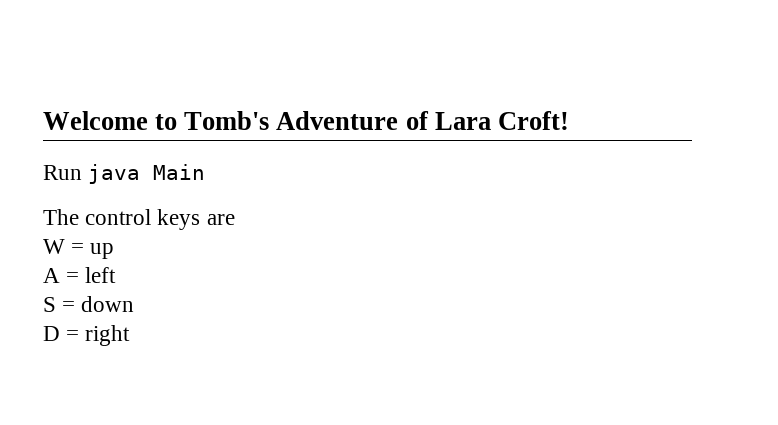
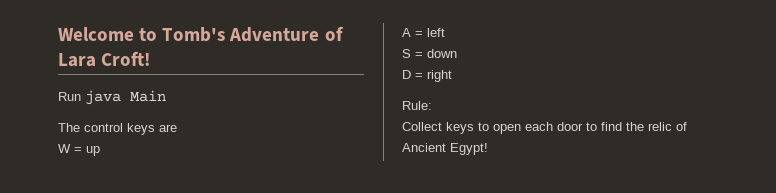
(131, 335) none -> [402,101,432,110] [402,122,687,134] [402,143,488,155] // Rule: // Collect keys to open each door to find the relic of Ancient Egypt!

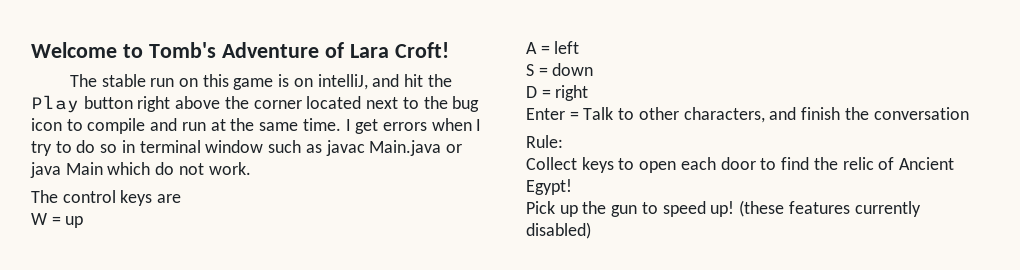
[58,90,166,105] Run java Main -> [69,74,452,90] [31,95,480,113] [31,118,482,134] [31,140,462,156] [30,162,251,178] The stable run on this game is on intelliJ, and hit the Play button right above the corner located next to the bug icon to compile and run at the same time. I get errors when I try to do so in terminal window such as javac Main.java or java Main which do not work.
(452, 76) none -> [526,107,969,123] // Enter = Talk to other characters, and finish the conversation
(488, 149) none -> [526,200,921,217] [526,222,591,239] // Pick up the gun to speed up! (these features currently disabled)

